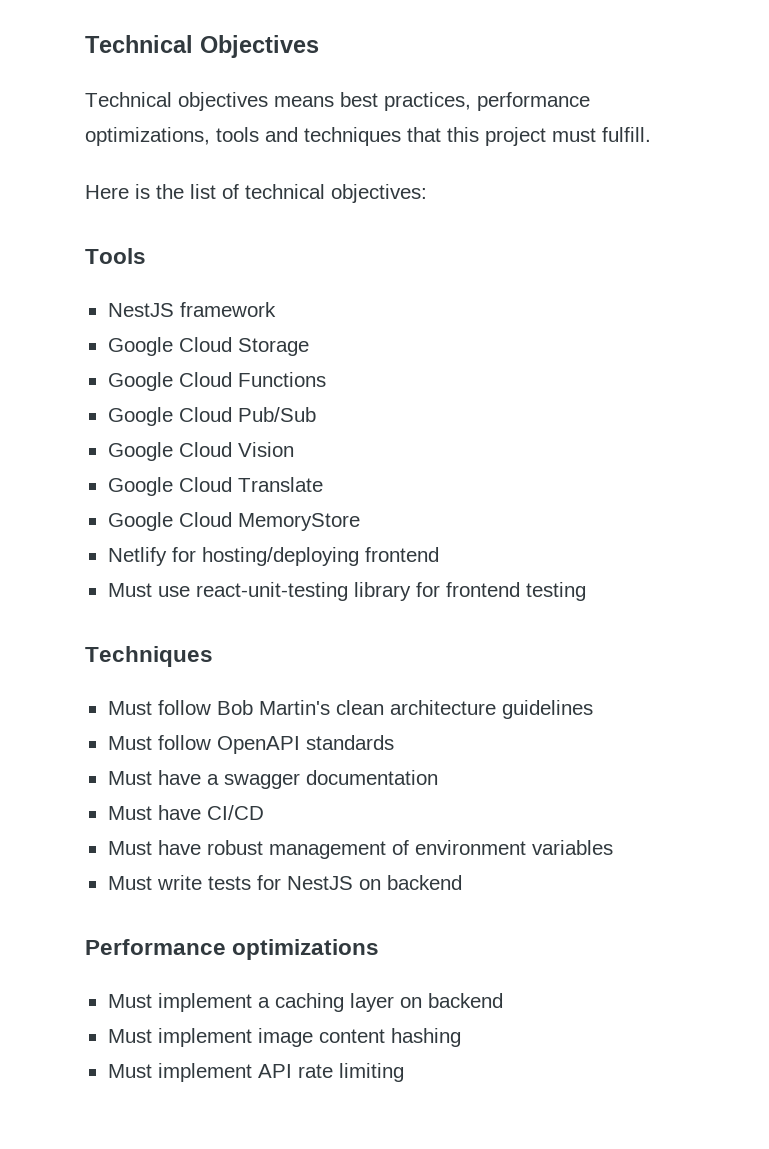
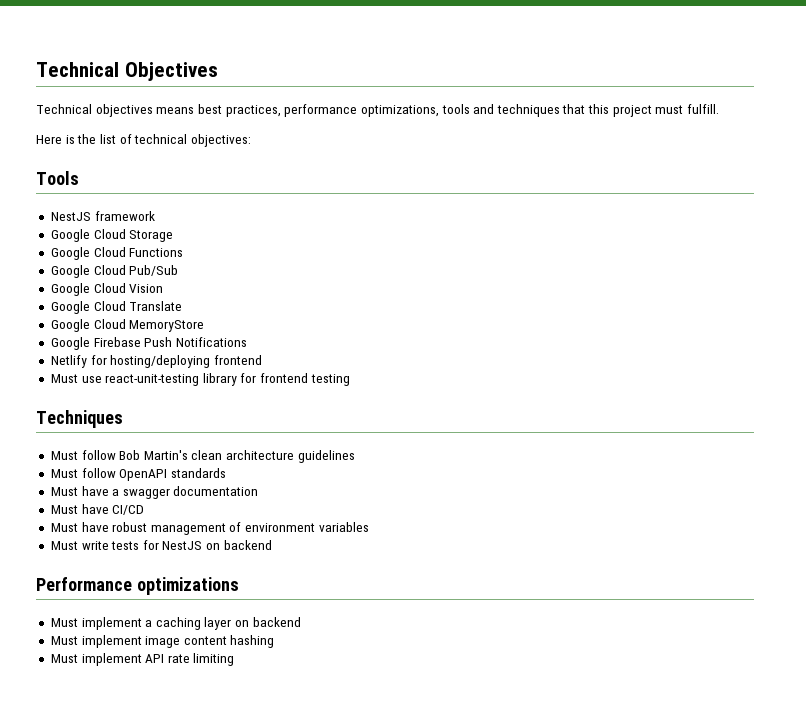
(360, 522) none -> [50,337,247,350] // Google Firebase Push Notifications

